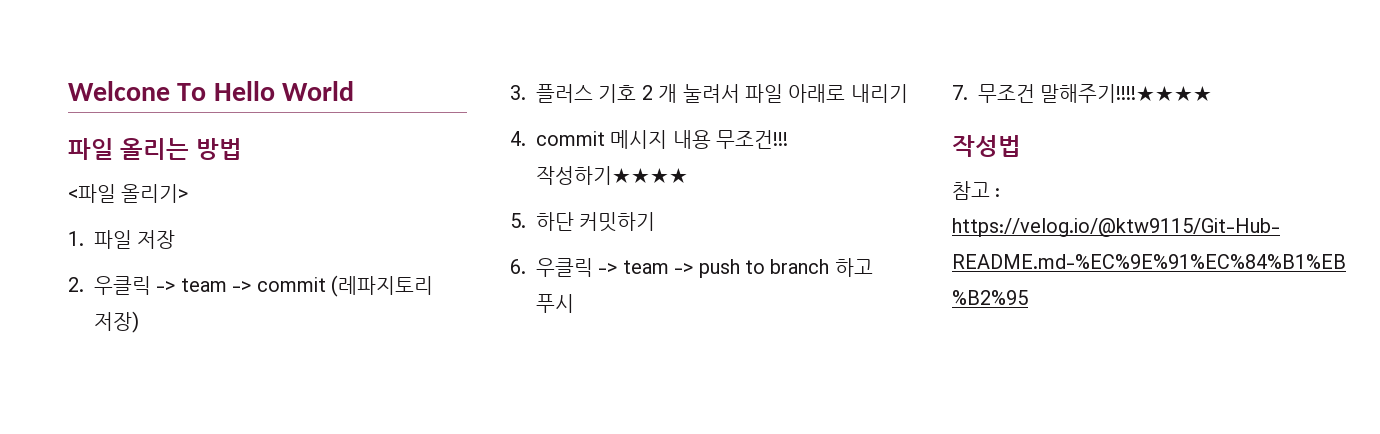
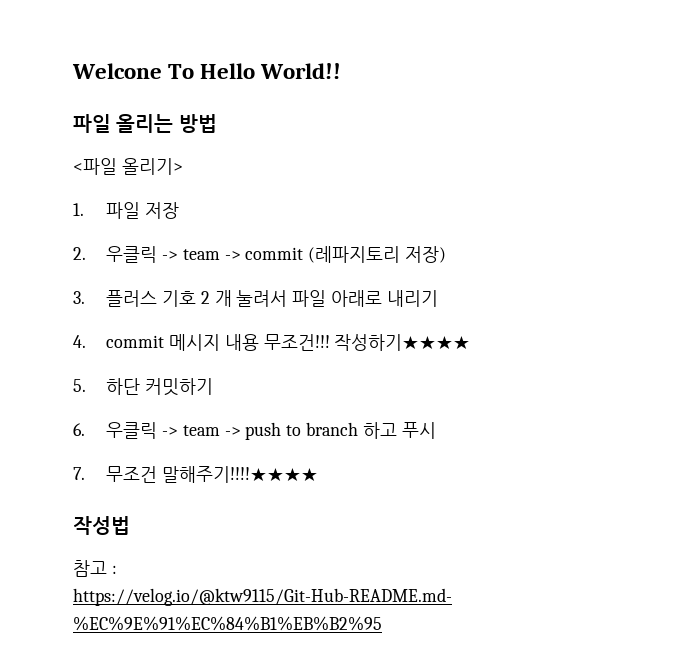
[282,81,355,101] World -> [260,63,342,79] World!!

